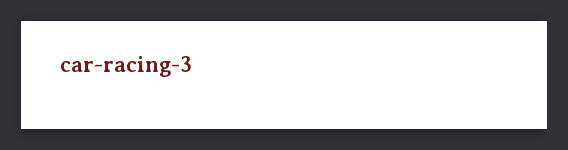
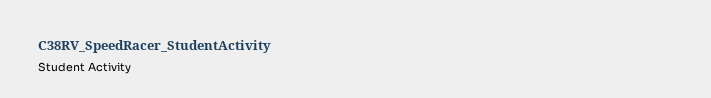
[60,56,192,77] car-racing-3 -> [38,40,271,53] [38,62,131,74] C38RV_SpeedRacer_StudentActivity // Student Activity

